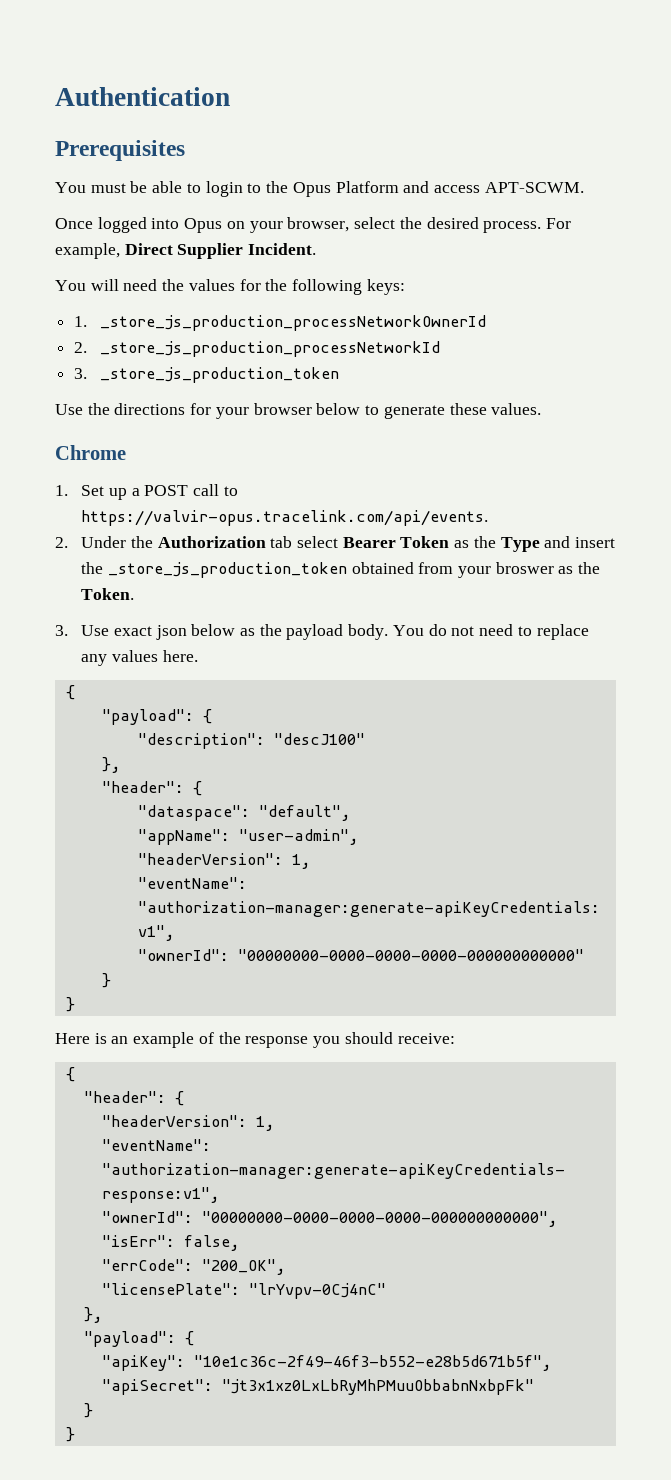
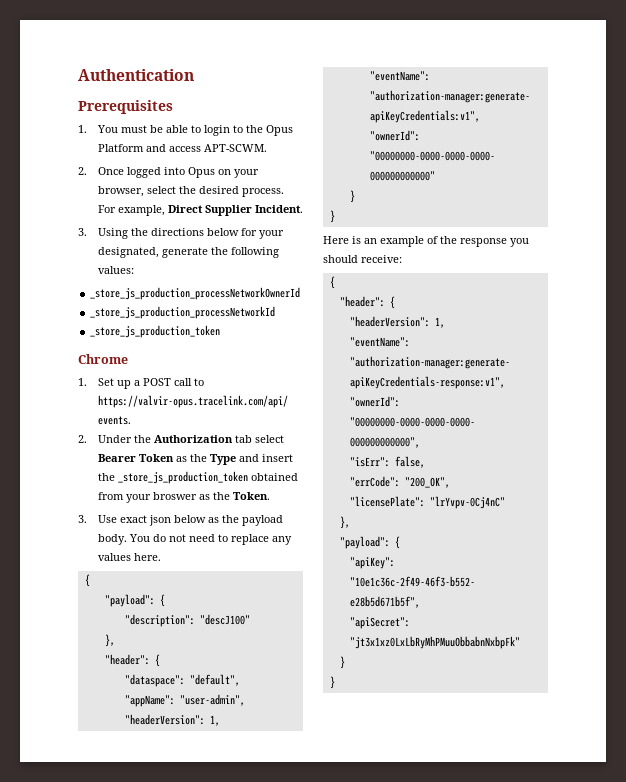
(185, 150) none -> [78,125,87,133] 1.
(584, 187) none -> [78,167,87,175] 2.
[55,279,405,295] [74,316,88,327] You will need the values for the following keys: // 1. -> [78,228,284,239] [97,247,279,258] [97,266,134,274] 3. Using the directions below for your designated, generate the following values: //
[74,342,88,353] 2. -> (301, 293) none
[74,367,340,383] [55,403,542,419] 3. _store_js_production_token // Use the directions for your browser below to generate these values. -> [90,325,221,338] _store_js_production_token

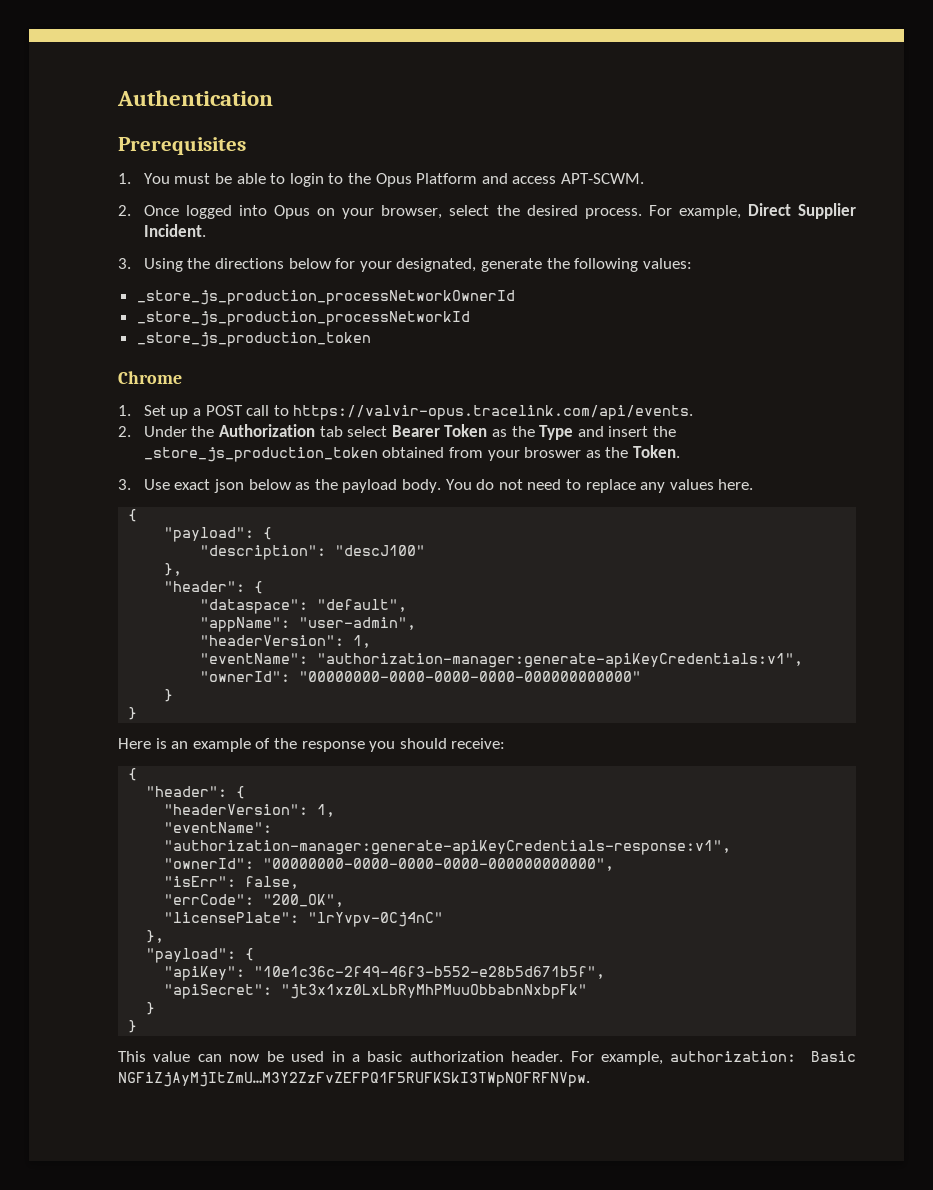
(335, 682) none -> [118,1051,856,1065] [118,1072,590,1087] // This value can now be used in a basic authorization header. For example, authorization: Basic NGFiZjAyMjItZmU…M3Y2ZzFvZEFPQ1F5RUFKSkI3TWpNOFRFNVpw.

